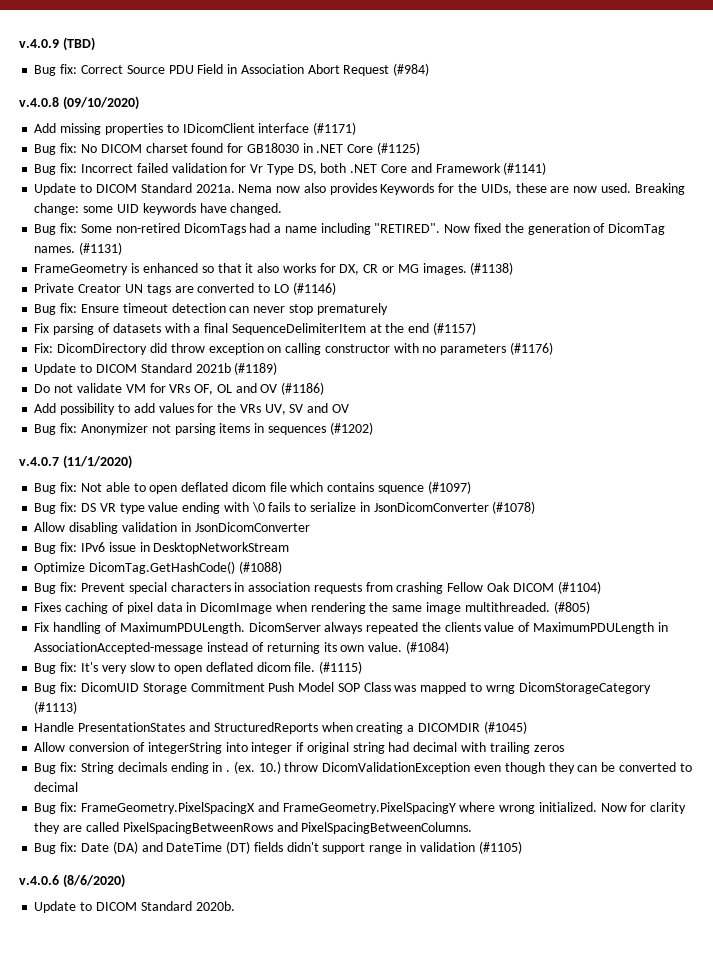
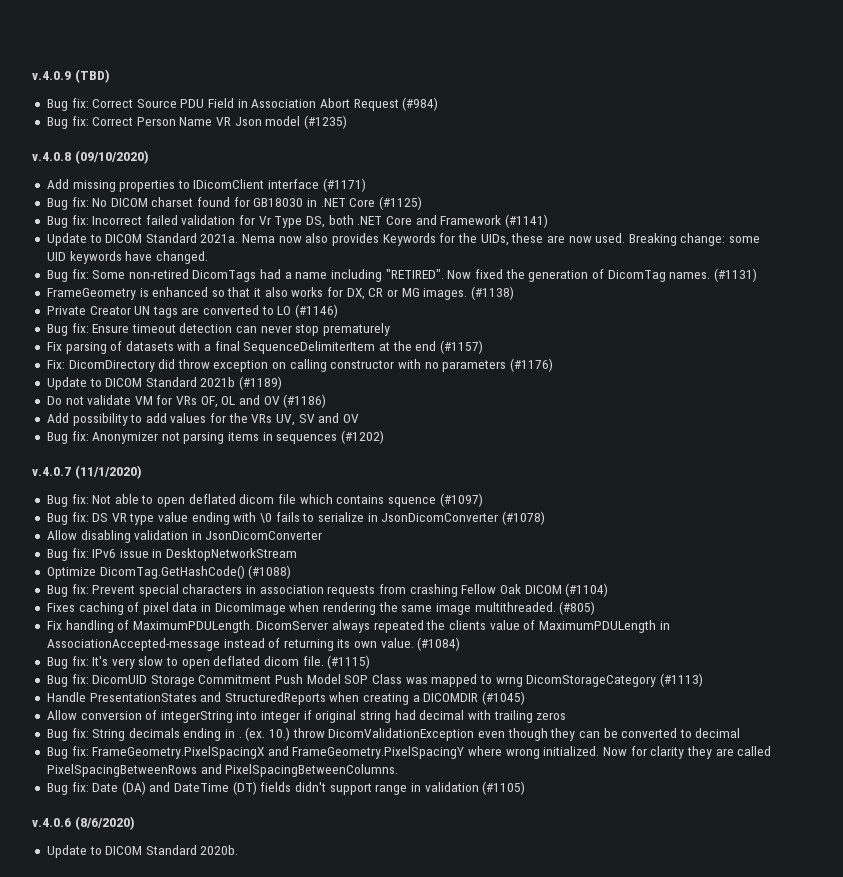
(430, 69) none -> [46,115,348,129] // Bug fix: Correct Person Name VR Json model (#1235)

